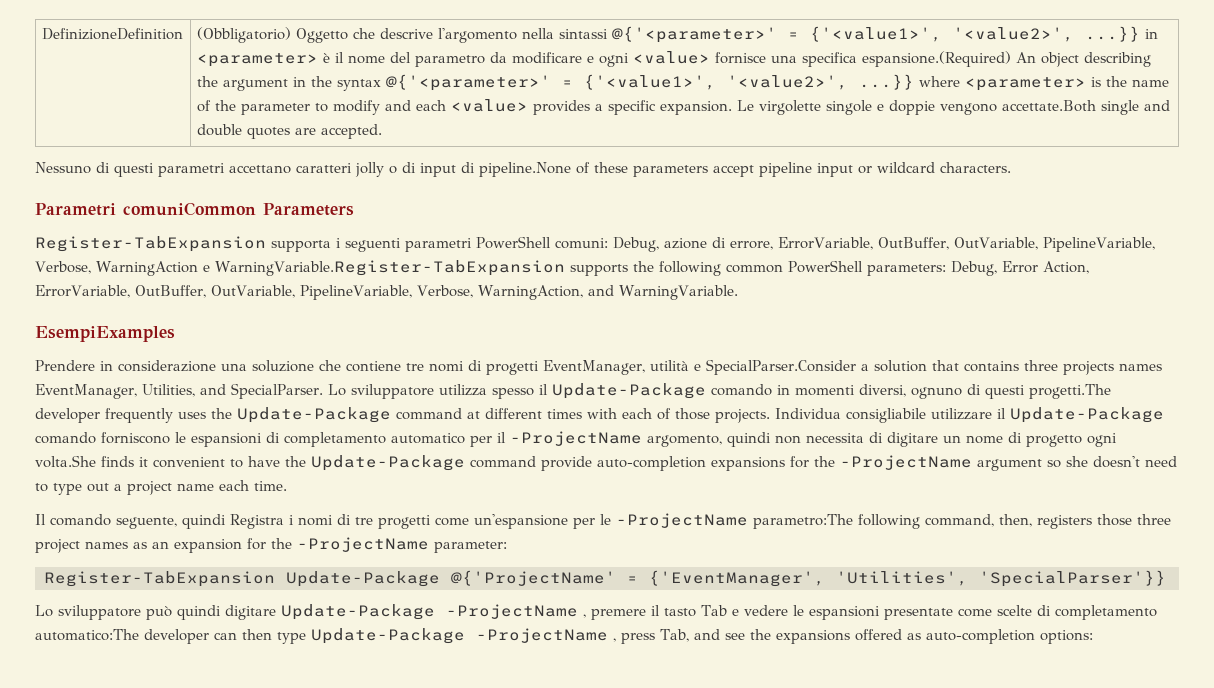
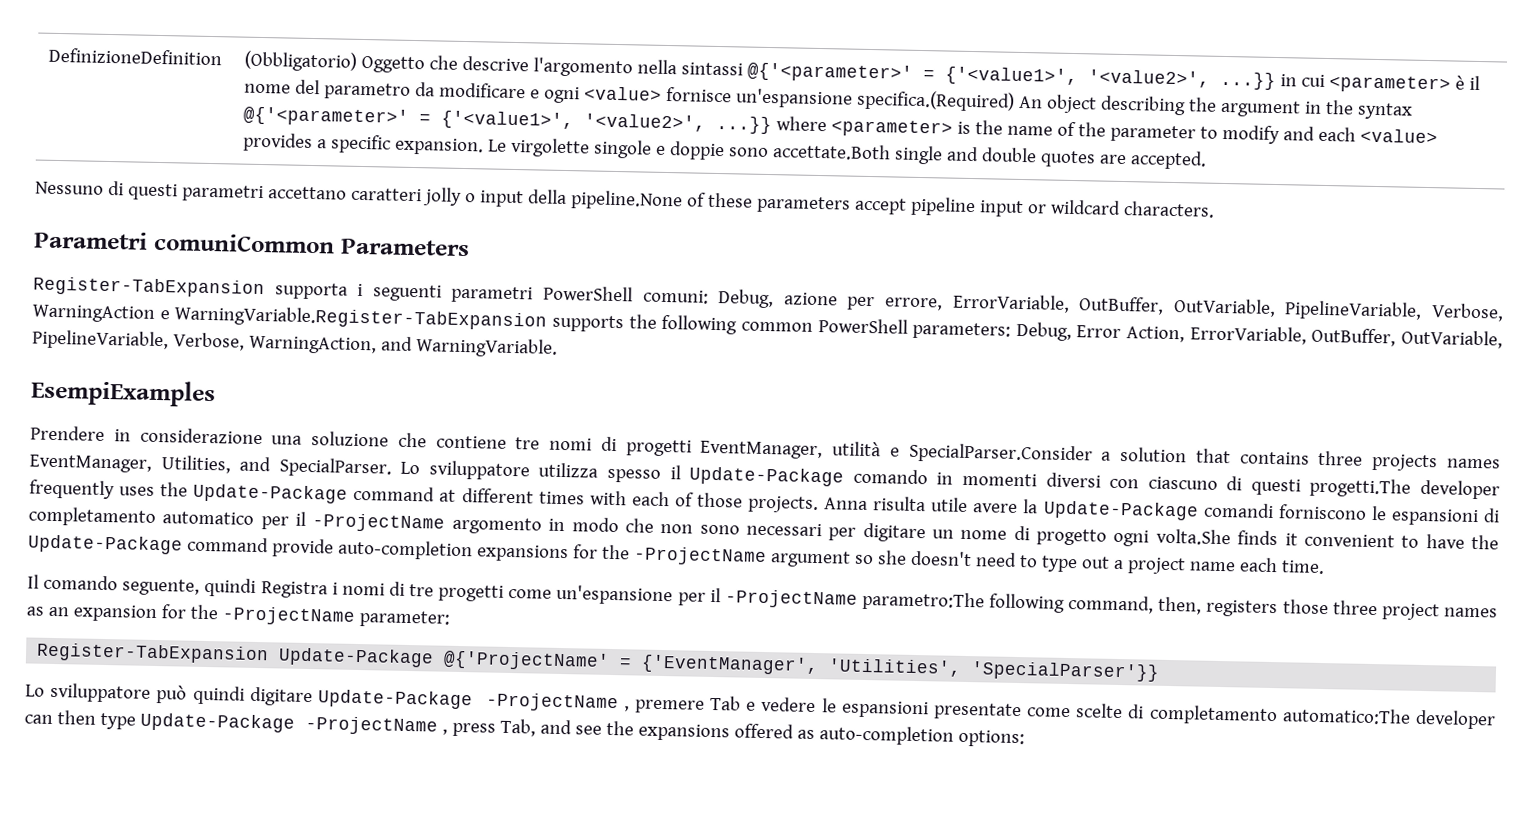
(1158, 34) none -> [1301,74,1326,87] cui
[770,51,1011,67] una specifica espansione.(Required) -> [735,88,1016,112] un'espansione specifica.(Required)
[939,103,997,115] vengono -> [728,147,770,158] sono
[402,162,475,177] di input di -> [478,189,567,208] input della
[712,237,726,248] di -> [846,296,876,311] per
[858,384,962,399] diversi, ognuno -> [1045,472,1218,490] diversi con ciascuno
[775,407,1164,423] [35,432,96,444] Individua consigliabile utilizzare il Update-Package comando -> [824,496,1274,521] Anna risulta utile avere la Update-Package comandi
[647,432,883,447] argomento, quindi non necessita di -> [451,516,857,541] argomento in modo che non sono necessari per
[600,514,611,525] le -> [709,587,721,603] il
[651,605,696,617] il tasto -> (705, 706) none

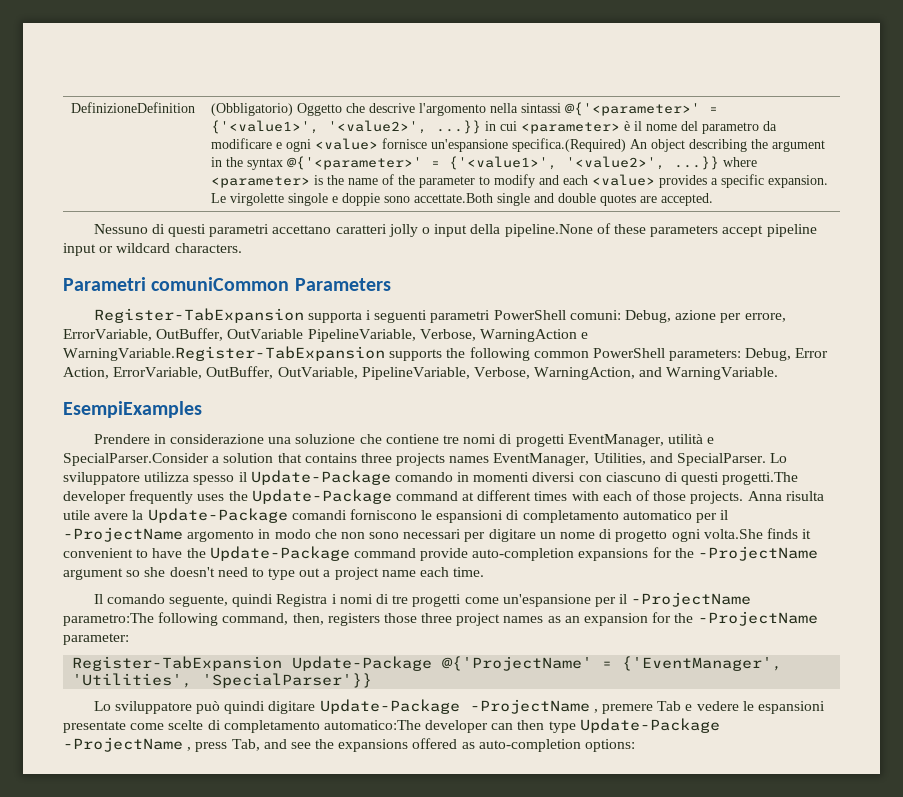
[1172,298,1276,318] OutVariable, -> [227,329,304,339] OutVariable

